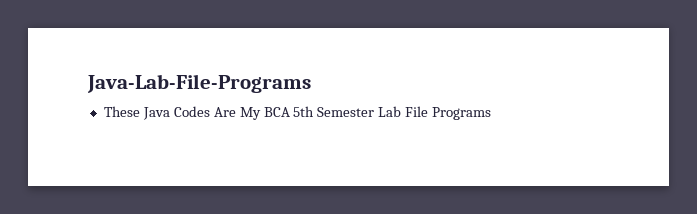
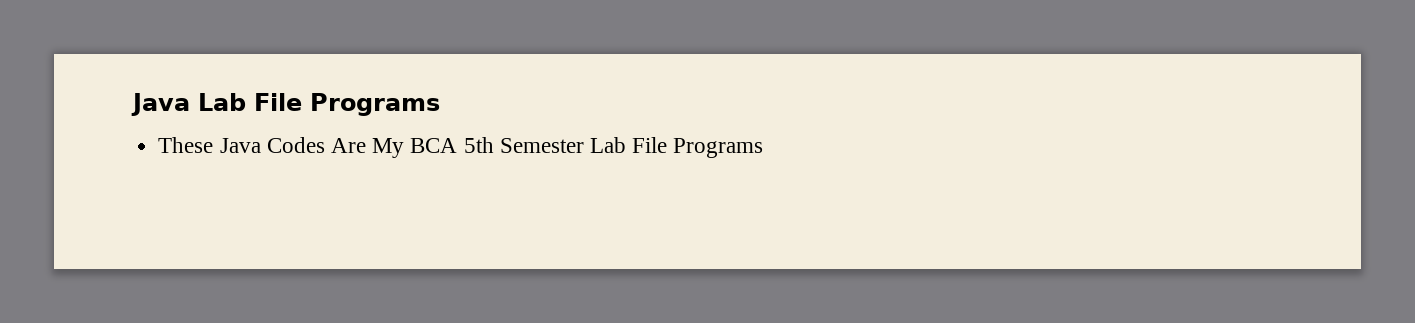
[87,74,311,93] Java-Lab-File-Programs -> [131,93,440,116] Java Lab File Programs

